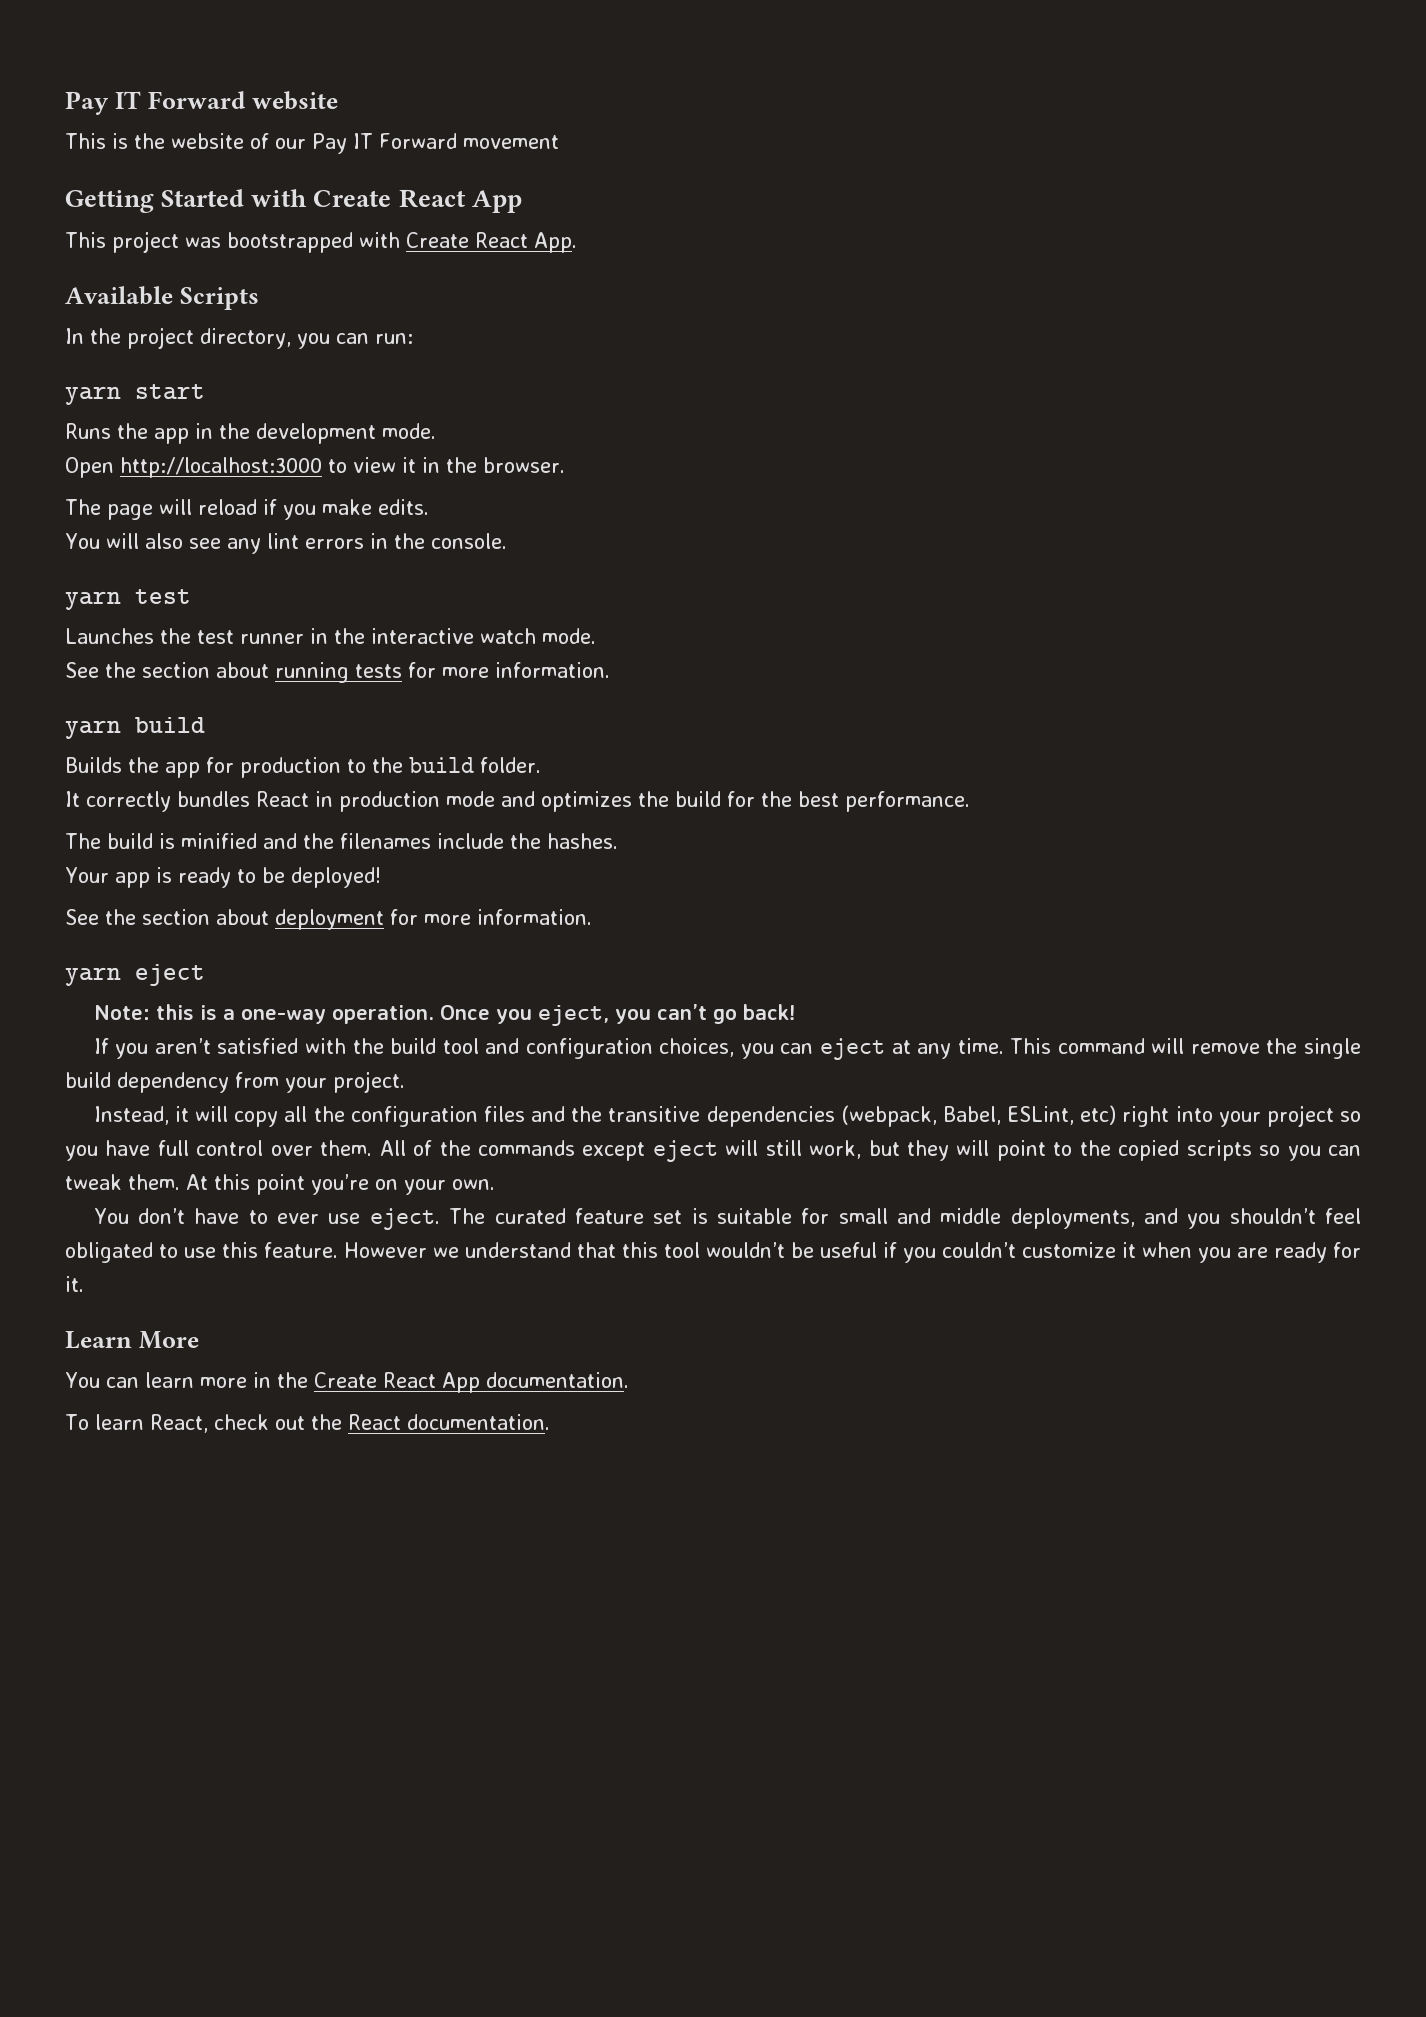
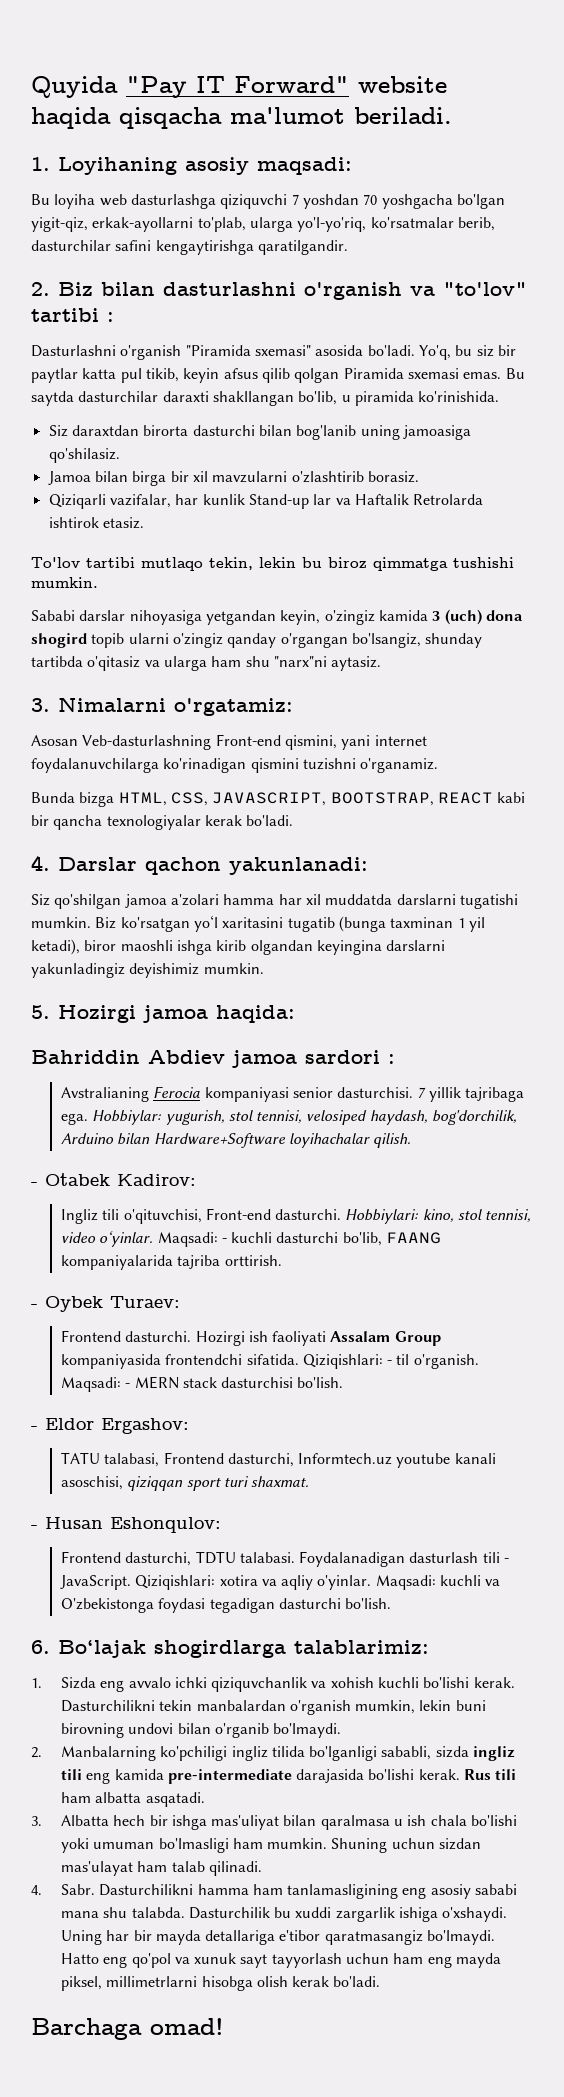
[65,91,338,115] [65,133,559,154] [65,189,522,213] [65,231,577,253] [65,286,259,310] [65,327,413,349] [65,384,205,405] [65,423,436,444] [65,457,565,478] [65,499,429,520] [65,533,507,554] [65,589,191,610] [65,628,596,644] [65,662,610,683] [65,717,205,739] [65,757,541,778] [65,791,970,812] [65,833,618,849] [65,867,381,888] [65,909,592,930] [65,964,205,986] [93,1004,796,1026] [93,1038,1361,1060] [65,1071,405,1093] [93,1105,1361,1127] [65,1140,1362,1162] [65,1174,495,1195] [93,1208,1362,1230] [65,1242,1361,1263] [65,1276,84,1292] [65,1331,199,1349] [65,1372,629,1393] [65,1414,550,1433] Pay IT Forward website // This is the website of our Pay IT Forward movement // Getting Started with Create React App // This project was bootstrapped with Create React App. // Available Scripts // In the project directory, you can run: // yarn start // Runs the app in the development mode. // Open http://localhost:3000 to view it in the browser. // The page will reload if you make edits. // You will also see any lint errors in the console. // yarn test // Launches the test runner in the interactive watch mode. // See the section about running tests for more information. // yarn build // Builds the app for production to the build folder. // It correctly bundles React in production mode and optimizes the build for the best performance. // The build is minified and the filenames include the hashes. // Your app is ready to be deployed! // See the section about deployment for more information. // yarn eject // Note: this is a one-way operation. Once you eject, you can’t go back! // If you aren’t satisfied with the build tool and configuration choices, you can eject at any time. This command will remove the single build dependency from your project. // Instead, it will copy all the configuration files and the transitive dependencies (webpack, Babel, ESLint, etc) right into your project so you have full control over them. All of the commands except eject will still work, but they will point to the copied scripts so you can tweak them. At this point you’re on your own. // You don’t have to ever use eject. The curated feature set is suitable for small and middle deployments, and you shouldn’t feel obligated to use this feature. However we understand that this tool wouldn’t be useful if you couldn’t customize it when you are ready for it. // Learn More // You can learn more in the Create React App documentation. // To learn React, check out the React documentation. -> [31,76,447,98] [31,107,452,129] [31,157,352,175] [31,194,505,209] [31,217,495,232] [31,240,348,255] [31,282,527,300] [31,308,114,322] [31,345,516,360] [31,368,525,383] [31,391,500,406] [48,425,471,440] [48,448,120,463] [47,471,419,486] [48,494,484,509] [48,517,144,529] [31,557,514,571] [31,577,98,588] [31,609,523,625] [31,633,483,648] [31,656,382,671] [31,697,293,716] [31,734,427,750] [31,758,439,773] [31,792,526,807] [31,815,294,830] [31,855,368,875] [31,894,518,909] [31,915,485,932] [31,939,446,955] [31,963,264,978] [31,1005,295,1023] [31,1050,395,1068] [60,1086,525,1102] [60,1110,518,1125] [60,1133,412,1148] [31,1173,196,1186] [60,1208,532,1224] [60,1231,442,1247] [60,1255,282,1270] [31,1296,180,1312] [60,1330,441,1346] [60,1354,479,1369] [60,1376,344,1392] [31,1418,189,1434] [60,1452,496,1468] [60,1476,310,1491] [31,1517,221,1533] [60,1551,510,1567] [59,1575,501,1590] [60,1598,392,1613] [31,1640,429,1658] [31,1677,515,1692] [60,1700,486,1715] [60,1723,342,1738] [31,1746,516,1761] [60,1769,517,1784] [60,1792,205,1807] [31,1815,518,1830] [60,1838,482,1853] [60,1861,262,1876] [31,1884,518,1899] [60,1907,508,1922] [60,1930,496,1945] [60,1953,502,1968] [60,1976,381,1991] [31,2018,224,2040] Quyida "Pay IT Forward" website haqida qisqacha ma'lumot beriladi. // 1. Loyihaning asosiy maqsadi: // Bu loyiha web dasturlashga qiziquvchi 7 yoshdan 70 yoshgacha bo'lgan yigit-qiz, erkak-ayollarni to'plab, ularga yo'l-yo'riq, ko'rsatmalar berib, dasturchilar safini kengaytirishga qaratilgandir. // 2. Biz bilan dasturlashni o'rganish va "to'lov" tartibi : // Dasturlashni o'rganish "Piramida sxemasi" asosida bo'ladi. Yo'q, bu siz bir paytlar katta pul tikib, keyin afsus qilib qolgan Piramida sxemasi emas. Bu saytda dasturchilar daraxti shakllangan bo'lib, u piramida ko'rinishida. // Siz daraxtdan birorta dasturchi bilan bog'lanib uning jamoasiga qo'shilasiz. // Jamoa bilan birga bir xil mavzularni o'zlashtirib borasiz. // Qiziqarli vazifalar, har kunlik Stand-up lar va Haftalik Retrolarda ishtirok etasiz. // To'lov tartibi mutlaqo tekin, lekin bu biroz qimmatga tushishi mumkin. // Sababi darslar nihoyasiga yetgandan keyin, o'zingiz kamida 3 (uch) dona shogird topib ularni o'zingiz qanday o'rgangan bo'lsangiz, shunday tartibda o'qitasiz va ularga ham shu "narx"ni aytasiz. // 3. Nimalarni o'rgatamiz: // Asosan Veb-dasturlashning Front-end qismini, yani internet foydalanuvchilarga ko'rinadigan qismini tuzishni o'rganamiz. // Bunda bizga HTML, CSS, JAVASCRIPT, BOOTSTRAP, REACT kabi bir qancha texnologiyalar kerak bo'ladi. // 4. Darslar qachon yakunlanadi: // Siz qo'shilgan jamoa a'zolari hamma har xil muddatda darslarni tugatishi mumkin. Biz ko'rsatgan yo‘l xaritasini tugatib (bunga taxminan 1 yil ketadi), biror maoshli ishga kirib olgandan keyingina darslarni yakunladingiz deyishimiz mumkin. // 5. Hozirgi jamoa haqida: // Bahriddin Abdiev jamoa sardori : // Avstralianing Ferocia kompaniyasi senior dasturchisi. 7 yillik tajribaga ega. Hobbiylar: yugurish, stol tennisi, velosiped haydash, bog'dorchilik, Arduino bilan Hardware+Software loyihachalar qilish. // - Otabek Kadirov: // Ingliz tili o'qituvchisi, Front-end dasturchi. Hobbiylari: kino, stol tennisi, video o‘yinlar. Maqsadi: - kuchli dasturchi bo'lib, FAANG kompaniyalarida tajriba orttirish. // - Oybek Turaev: // Frontend dasturchi. Hozirgi ish faoliyati Assalam Group kompaniyasida frontendchi sifatida. Qiziqishlari: - til o'rganish. Maqsadi: - MERN stack dasturchisi bo'lish. // - Eldor Ergashov: // TATU talabasi, Frontend dasturchi, Informtech.uz youtube kanali asoschisi, qiziqqan sport turi shaxmat. // - Husan Eshonqulov: // Frontend dasturchi, TDTU talabasi. Foydalanadigan dasturlash tili - JavaScript. Qiziqishlari: xotira va aqliy o'yinlar. Maqsadi: kuchli va O'zbekistonga foydasi tegadigan dasturchi bo'lish. // 6. Bo‘lajak shogirdlarga talablarimiz: // 1. Sizda eng avvalo ichki qiziquvchanlik va xohish kuchli bo'lishi kerak. Dasturchilikni tekin manbalardan o'rganish mumkin, lekin buni birovning undovi bilan o'rganib bo'lmaydi. // 2. Manbalarning ko'pchiligi ingliz tilida bo'lganligi sababli, sizda ingliz tili eng kamida pre-intermediate darajasida bo'lishi kerak. Rus tili ham albatta asqatadi. // 3. Albatta hech bir ishga mas'uliyat bilan qaralmasa u ish chala bo'lishi yoki umuman bo'lmasligi ham mumkin. Shuning uchun sizdan mas'ulayat ham talab qilinadi. // 4. Sabr. Dasturchilikni hamma ham tanlamasligining eng asosiy sababi mana shu talabda. Dasturchilik bu xuddi zargarlik ishiga o'xshaydi. Uning har bir mayda detallariga e'tibor qaratmasangiz bo'lmaydi. Hatto eng qo'pol va xunuk sayt tayyorlash uchun ham eng mayda piksel, millimetrlarni hisobga olish kerak bo'ladi. // Barchaga omad!

